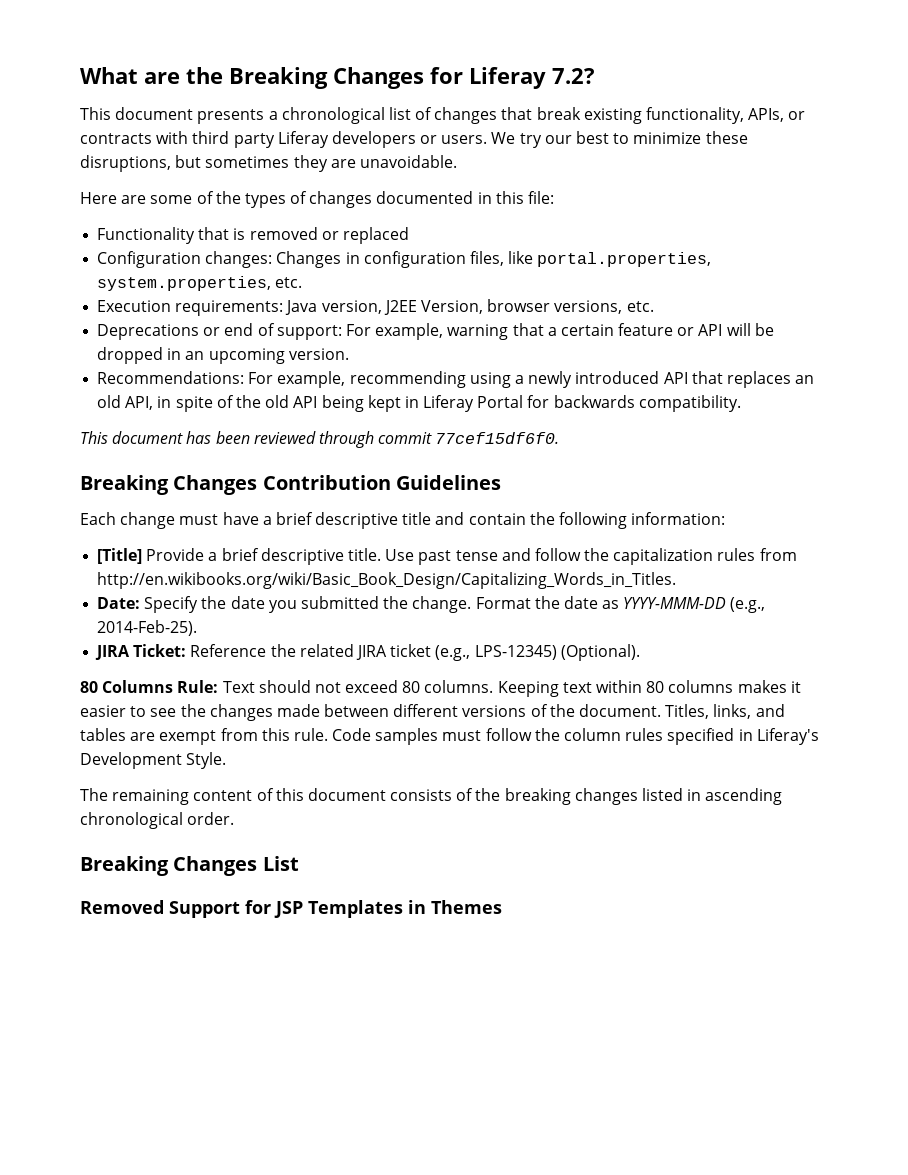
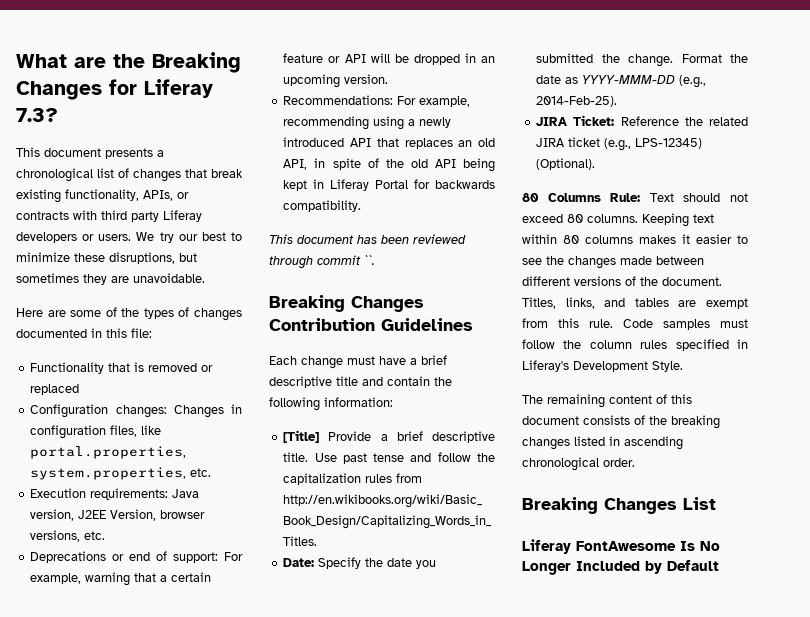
[552,68,595,84] 7.2? -> [16,108,58,122] 7.3?
[435,432,560,444] 77cef15df6f0. -> [364,255,375,265] ``.
[80,900,502,918] Removed Support for JSP Templates in Themes -> [522,539,720,554] [522,560,719,575] Liferay FontAwesome Is No Longer Included by Default

